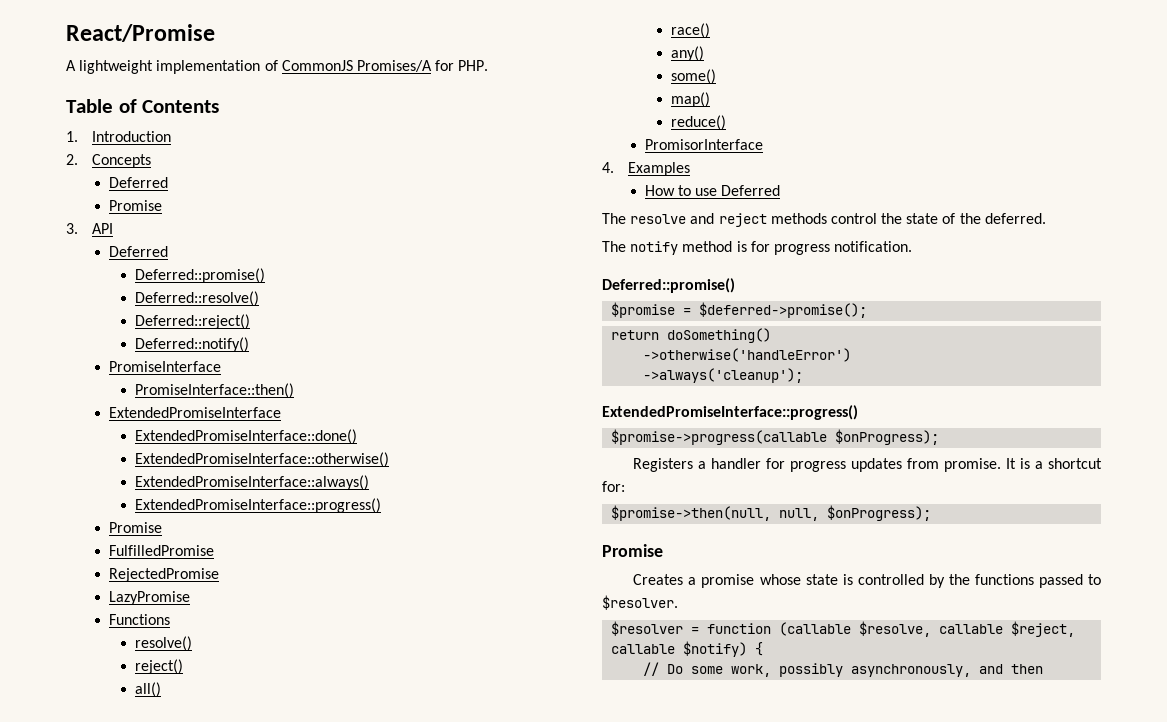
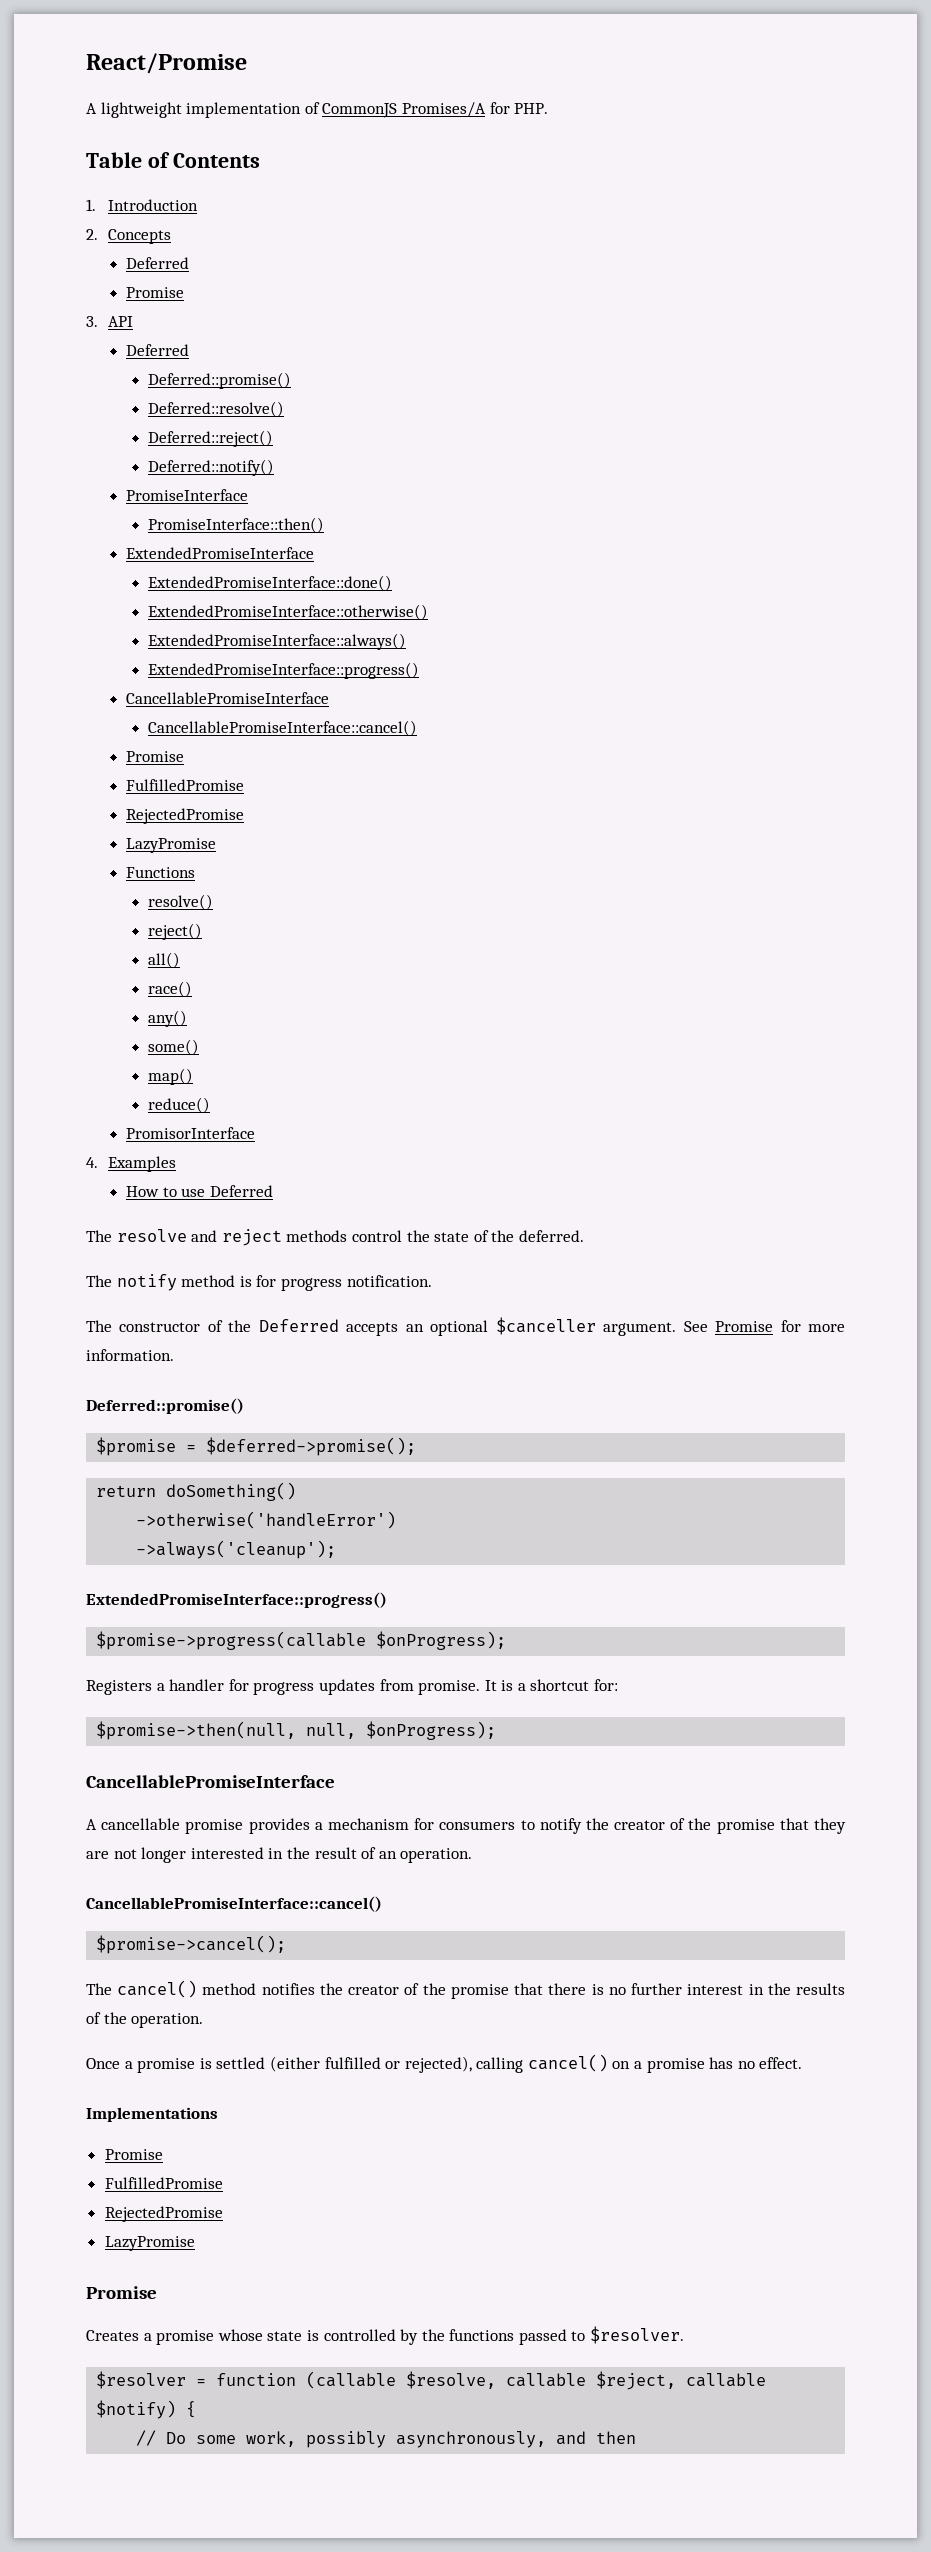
(381, 505) none -> [126,692,330,704] [147,720,417,736] // CancellablePromiseInterface // CancellablePromiseInterface::cancel()
(913, 246) none -> [86,1317,845,1336] [86,1349,174,1361] // The constructor of the Deferred accepts an optional $canceller argument. See Promise for more information.
(932, 513) none -> [86,1775,335,1788] [86,1818,846,1834] [86,1847,473,1863] [86,1896,382,1912] [96,1935,287,1954] [86,1980,846,1999] [86,2012,204,2028] [86,2054,803,2073] [86,2107,218,2122] [104,2149,163,2160] [104,2177,223,2189] [104,2206,223,2222] [104,2236,195,2251] // CancellablePromiseInterface // A cancellable promise provides a mechanism for consumers to notify the creator of the promise that they are not longer interested in the result of an operation. // CancellablePromiseInterface::cancel() // $promise->cancel(); // The cancel() method notifies the creator of the promise that there is no further interest in the results of the operation. // Once a promise is settled (either fulfilled or rejected), calling cancel() on a promise has no effect. // Implementations // Promise // FulfilledPromise // RejectedPromise // LazyPromise

